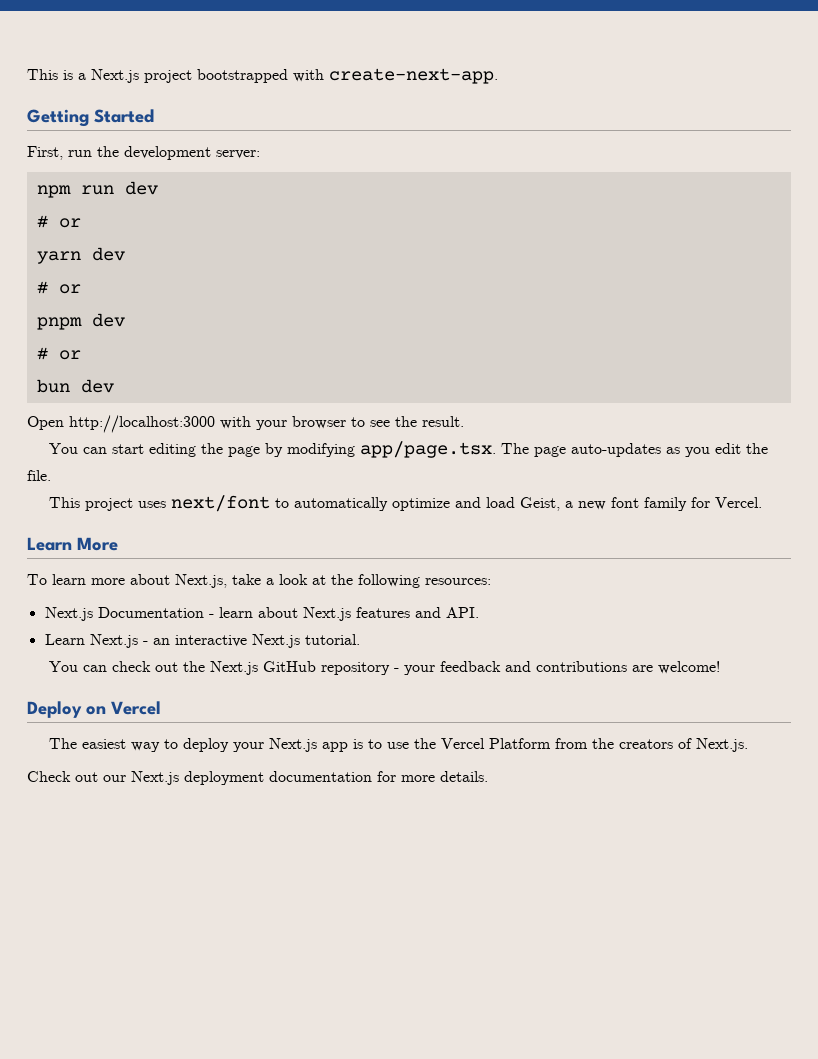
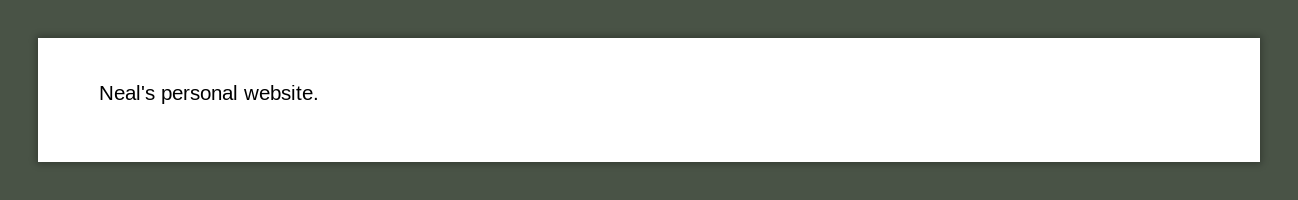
[27,68,498,84] [27,109,154,127] [27,146,260,160] [36,181,158,198] [36,215,81,228] [36,247,125,264] [36,281,81,294] [36,313,125,330] [36,347,81,360] [36,379,114,393] [27,415,464,433] [49,441,769,458] [27,470,51,481] [49,495,763,512] [27,537,118,551] [27,574,491,588] [44,607,479,621] [44,634,360,648] [49,661,721,675] [27,701,161,718] [49,738,749,752] [27,771,488,785] This is a Next.js project bootstrapped with create-next-app. // Getting Started // First, run the development server: // npm run dev // # or // yarn dev // # or // pnpm dev // # or // bun dev // Open http://localhost:3000 with your browser to see the result. // You can start editing the page by modifying app/page.tsx. The page auto-updates as you edit the file. // This project uses next/font to automatically optimize and load Geist, a new font family for Vercel. // Learn More // To learn more about Next.js, take a look at the following resources: // Next.js Documentation - learn about Next.js features and API. // Learn Next.js - an interactive Next.js tutorial. // You can check out the Next.js GitHub repository - your feedback and contributions are welcome! // Deploy on Vercel // The easiest way to deploy your Next.js app is to use the Vercel Platform from the creators of Next.js. // Check out our Next.js deployment documentation for more details. -> [99,85,319,104] Neal's personal website.

